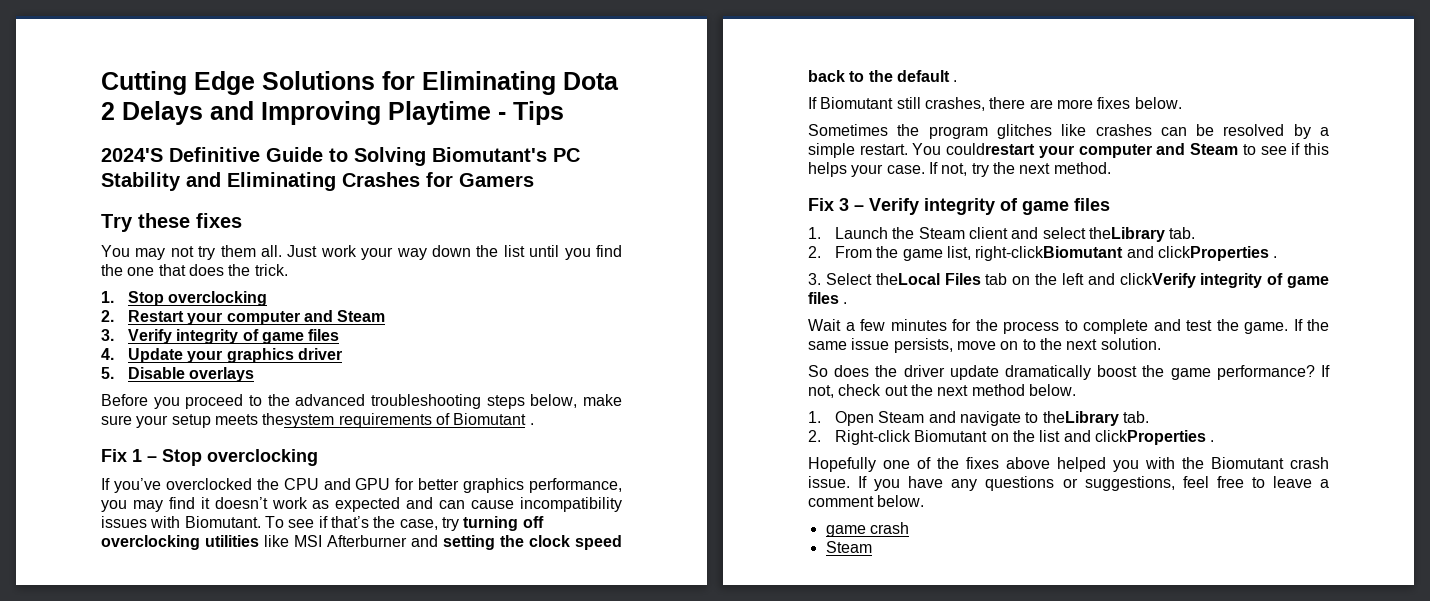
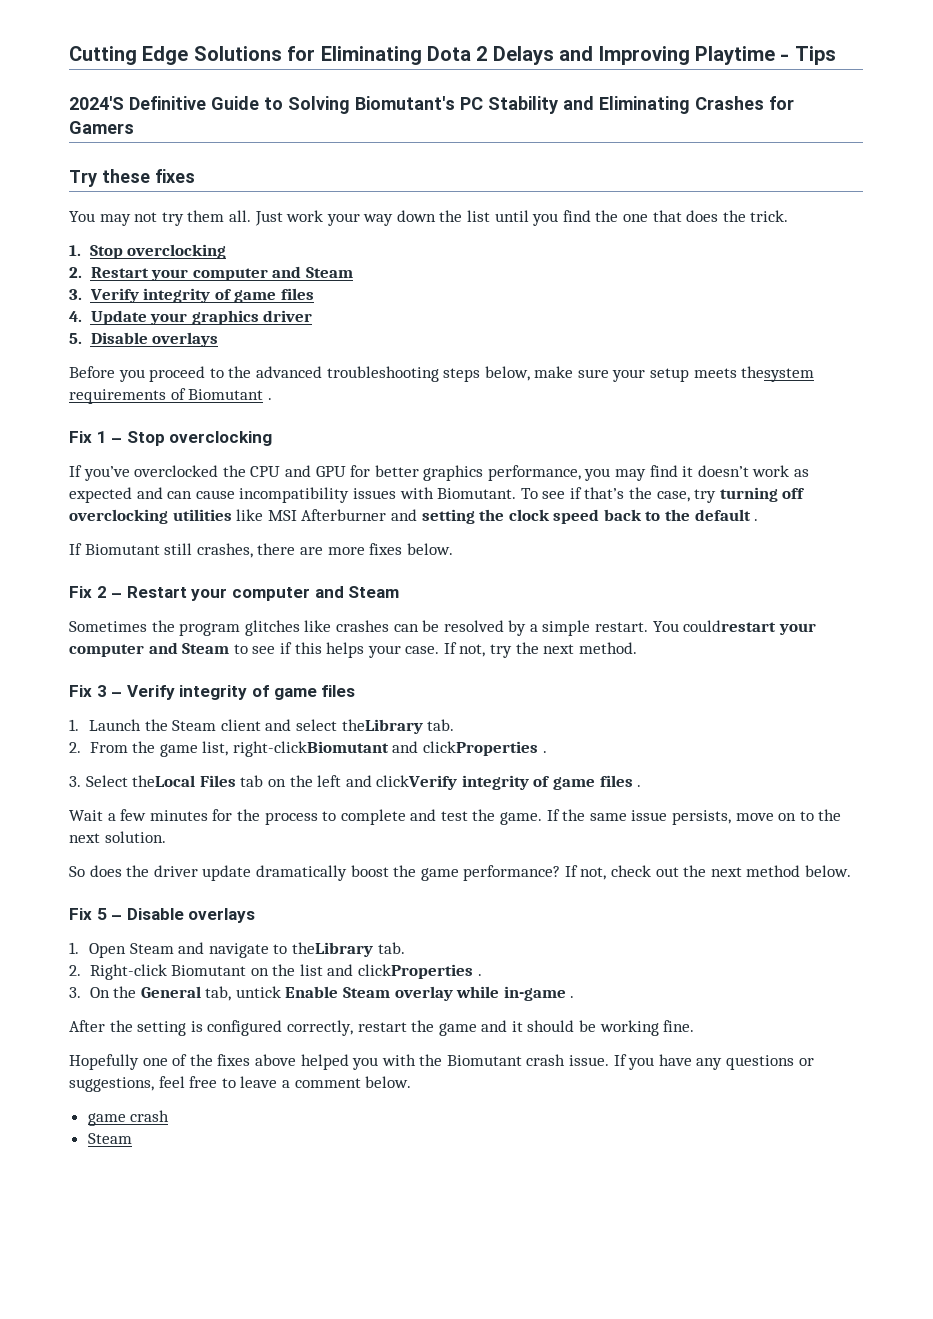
(1182, 103) none -> [69,586,400,601] // Fix 2 – Restart your computer and Steam
(1076, 390) none -> [69,908,256,923] // Fix 5 – Disable overlays
(1215, 441) none -> [69,986,575,1001] [69,1020,695,1036] // 3. On the General tab, untick Enable Steam overlay while in-game . // After the setting is configured correctly, restart the game and it should be working fine.

